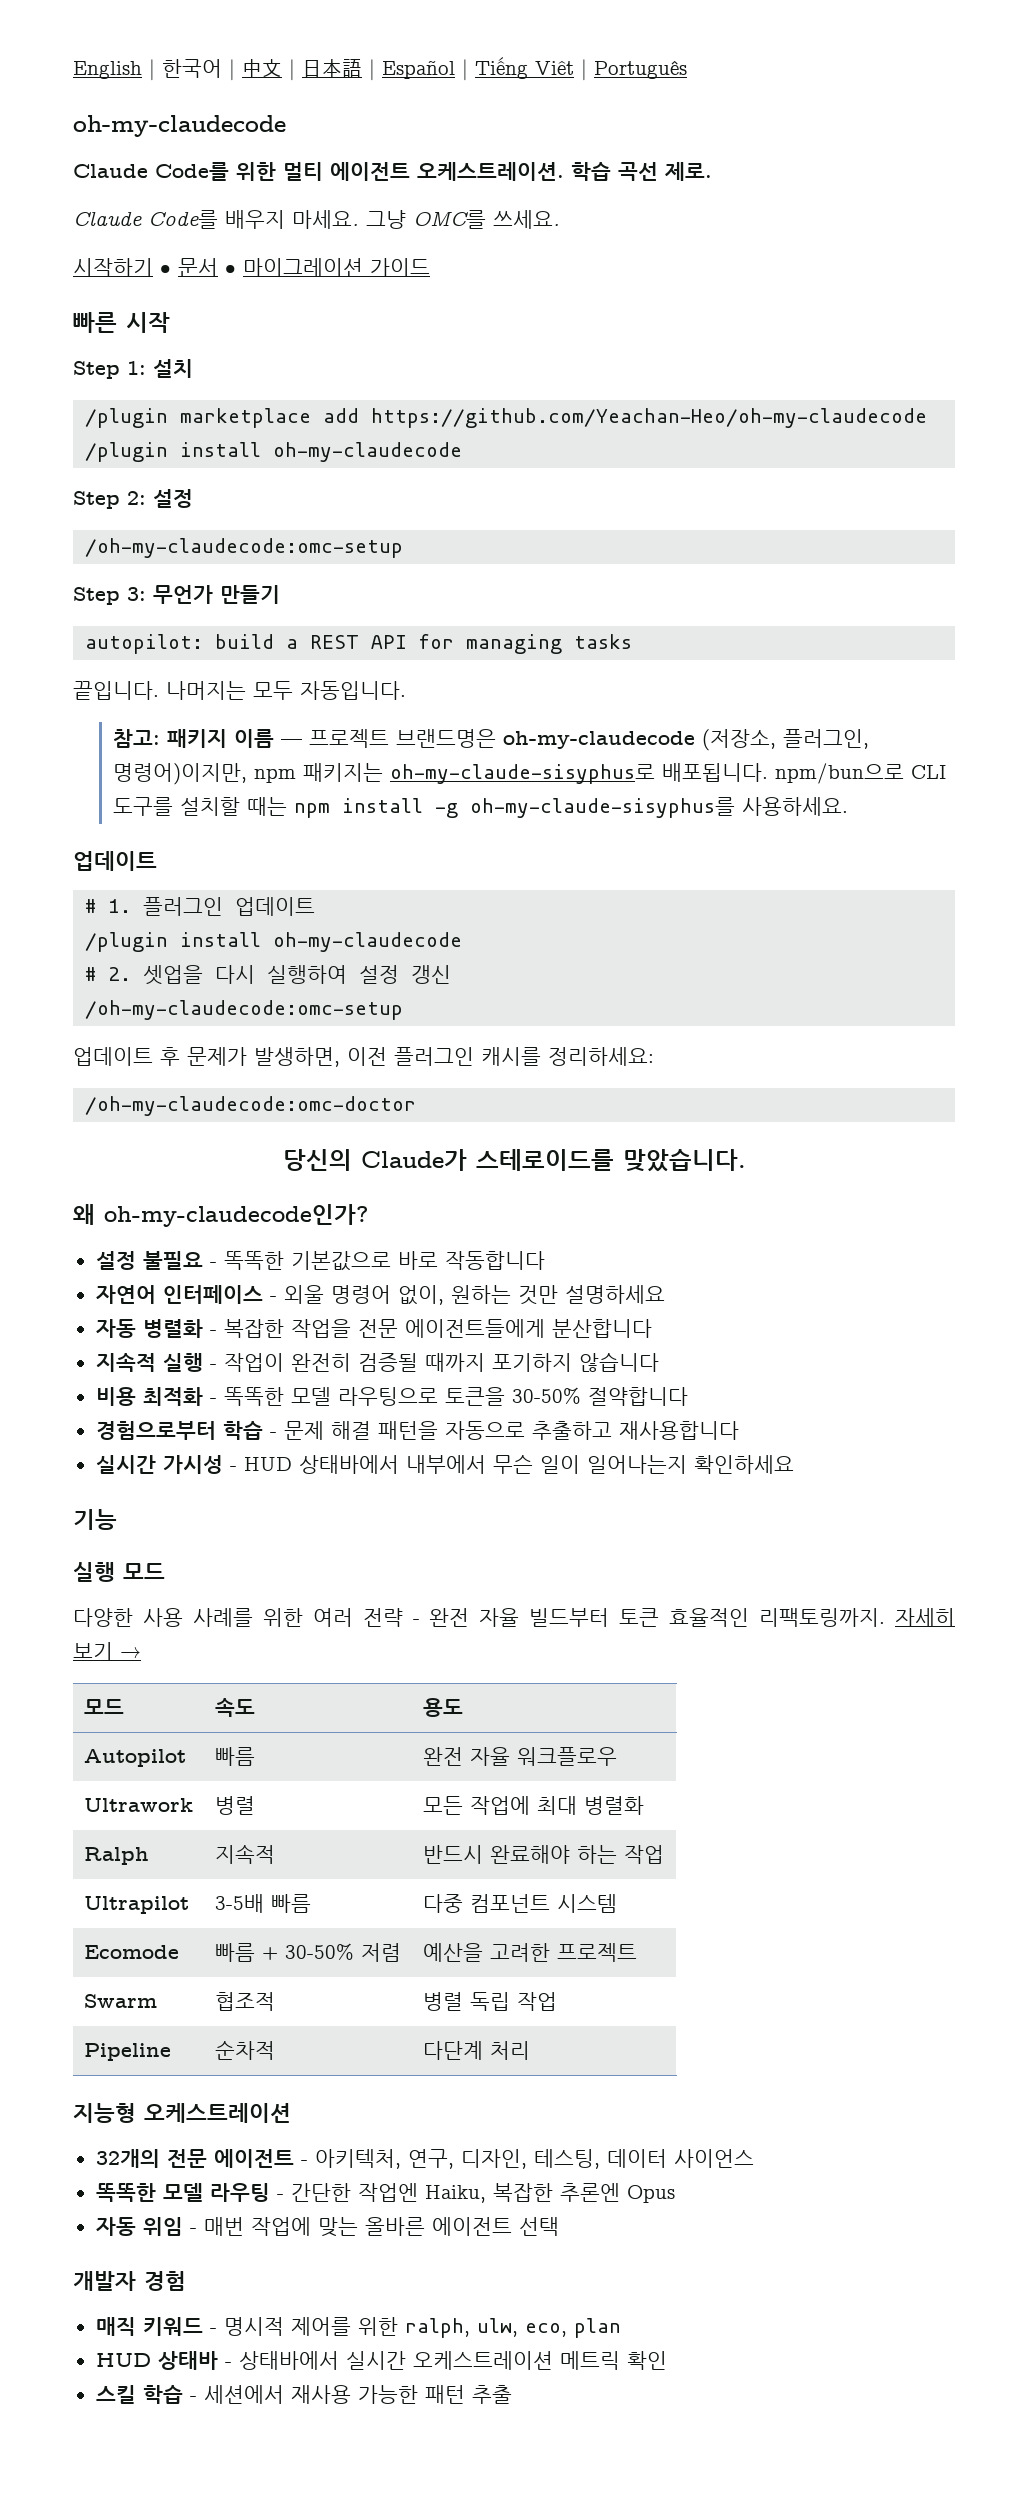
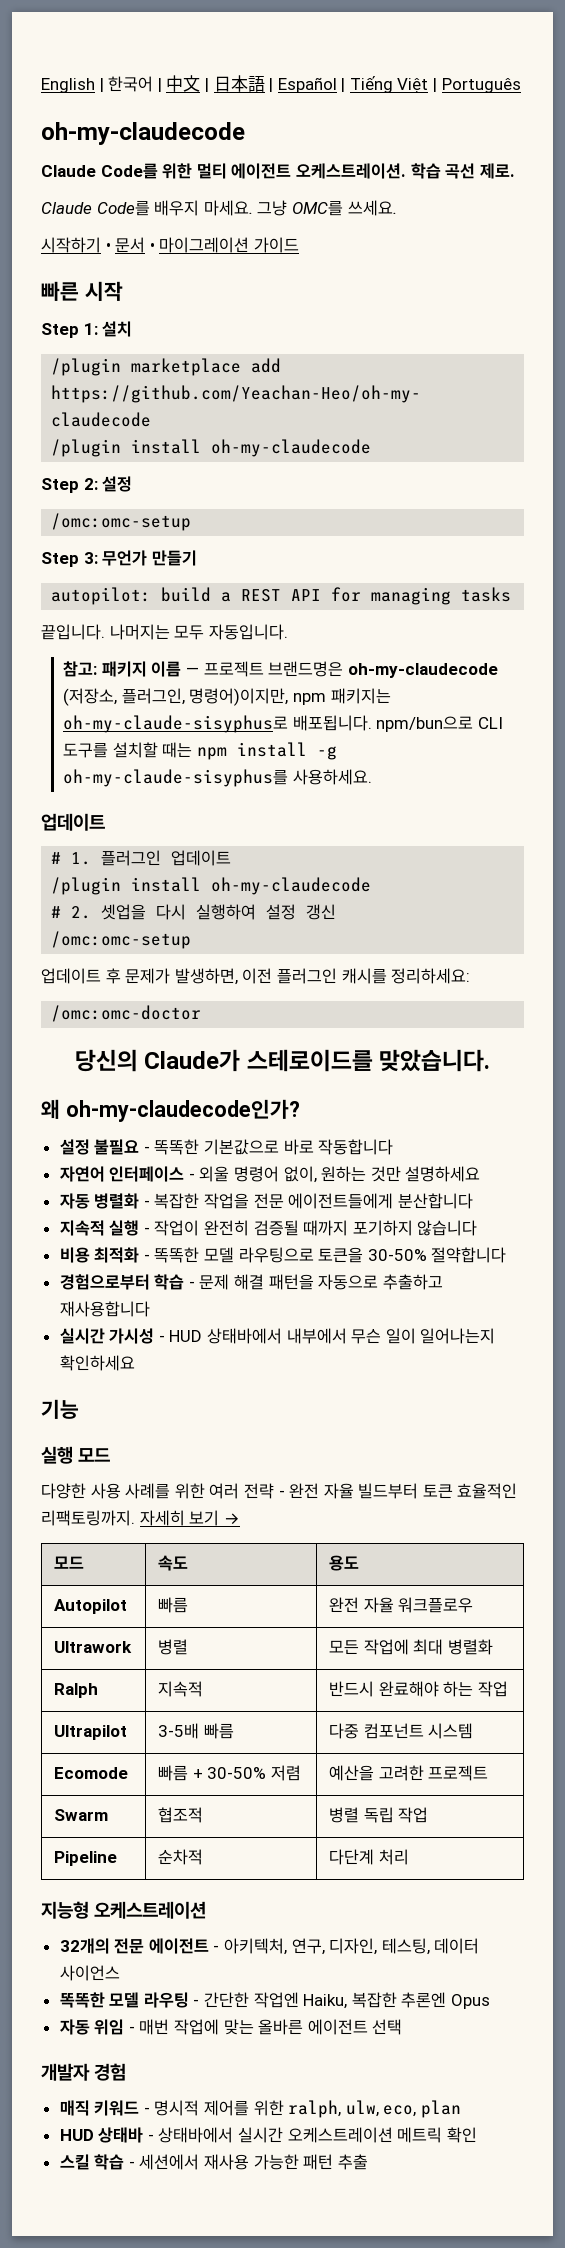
[85,538,404,558] /oh-my-claudecode:omc-setup -> [51,513,192,531] /omc:omc-setup
[85,1000,404,1020] /oh-my-claudecode:omc-setup -> [51,931,192,949] /omc:omc-setup
[85,1096,417,1116] /oh-my-claudecode:omc-doctor -> [51,1005,202,1022] /omc:omc-doctor

